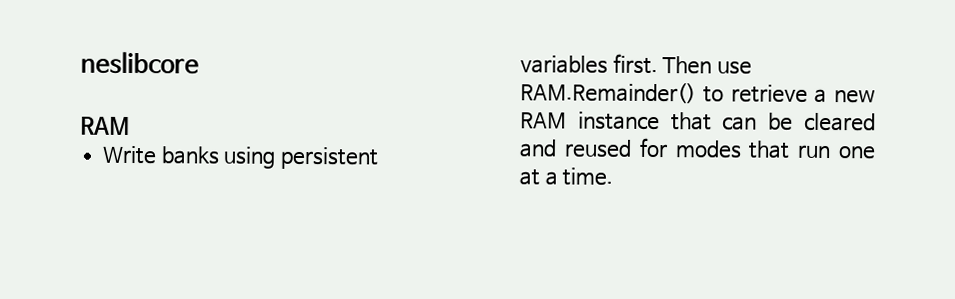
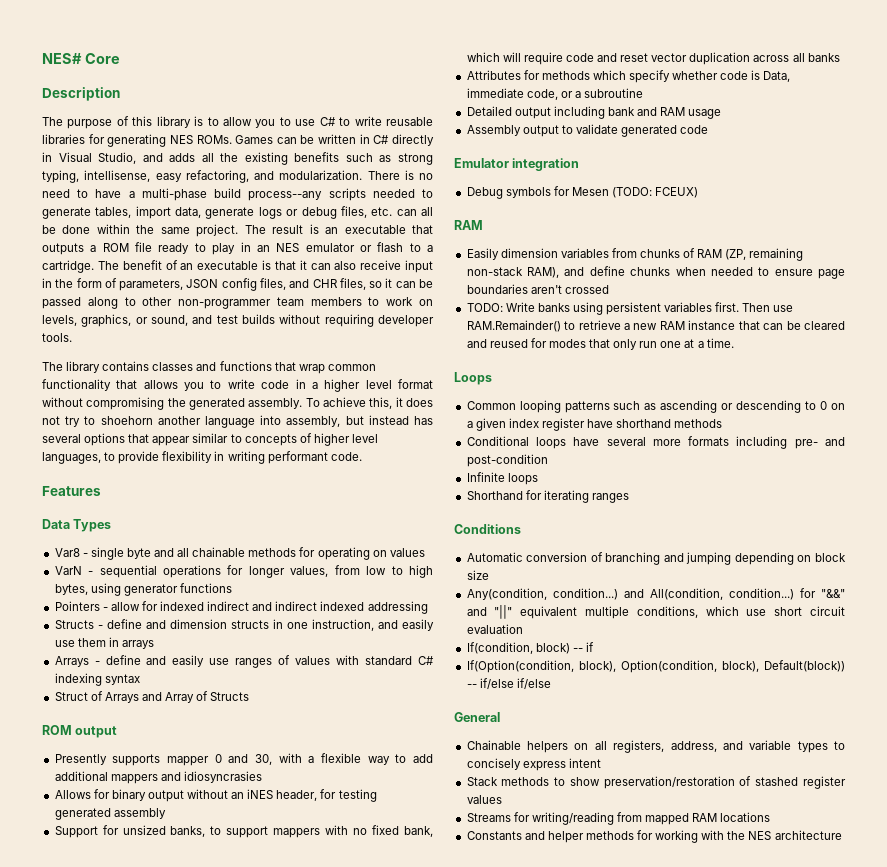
[80,51,199,75] [80,116,130,135] neslibcore // RAM // -> [42,53,120,64] [42,87,120,101] [42,116,433,129] [42,134,434,147] [42,152,433,165] [42,170,433,183] [42,188,434,201] [42,206,434,219] [42,224,433,237] [42,242,433,255] [42,260,433,273] [42,278,433,291] [42,297,433,309] [42,314,434,327] [42,333,72,342] [42,361,376,374] [42,379,434,392] [42,397,433,410] [42,415,433,428] [42,433,378,446] [42,451,362,464] [42,486,101,496] [42,519,112,532] [54,547,425,560] [54,565,433,578] [54,583,232,596] [54,601,428,614] [54,619,435,631] [54,637,154,649] [54,655,434,668] [54,673,140,686] [54,691,250,703] [42,725,118,738] [54,753,434,766] [54,771,262,784] [54,789,377,802] [54,808,166,820] [54,825,433,838] [466,52,840,65] [466,70,791,83] [466,88,644,100] [466,106,722,119] [466,124,709,137] [454,158,580,171] [466,186,699,199] [454,220,483,230] [466,248,804,261] [466,266,845,279] [466,284,609,294] [466,303,503,312] NES# Core // Description // The purpose of this library is to allow you to use C# to write reusable libraries for generating NES ROMs. Games can be written in C# directly in Visual Studio, and adds all the existing benefits such as strong typing, intellisense, easy refactoring, and modularization. There is no need to have a multi-phase build process--any scripts needed to generate tables, import data, generate logs or debug files, etc. can all be done within the same project. The result is an executable that outputs a ROM file ready to play in an NES emulator or flash to a cartridge. The benefit of an executable is that it can also receive input in the form of parameters, JSON config files, and CHR files, so it can be passed along to other non-programmer team members to work on levels, graphics, or sound, and test builds without requiring developer tools. // The library contains classes and functions that wrap common functionality that allows you to write code in a higher level format without compromising the generated assembly. To achieve this, it does not try to shoehorn another language into assembly, but instead has several options that appear similar to concepts of higher level languages, to provide flexibility in writing performant code. // Features // Data Types // Var8 - single byte and all chainable methods for operating on values // VarN - sequential operations for longer values, from low to high bytes, using generator functions // Pointers - allow for indexed indirect and indirect indexed addressing // Structs - define and dimension structs in one instruction, and easily use them in arrays // Arrays - define and easily use ranges of values with standard C# indexing syntax // Struct of Arrays and Array of Structs // ROM output // Presently supports mapper 0 and 30, with a flexible way to add additional mappers and idiosyncrasies // Allows for binary output without an iNES header, for testing generated assembly // Support for unsized banks, to support mappers with no fixed bank, which will require code and reset vector duplication across all banks // Attributes for methods which specify whether code is Data, immediate code, or a subroutine // Detailed output including bank and RAM usage // Assembly output to validate generated code // Emulator integration // Debug symbols for Mesen (TODO: FCEUX) // RAM // Easily dimension variables from chunks of RAM (ZP, remaining non-stack RAM), and define chunks when needed to ensure page boundaries aren't crossed // TODO:
(791, 149) none -> [613,339,638,350] only
(614, 176) none -> [454,372,492,385] [466,400,845,413] [466,418,723,431] [466,436,845,449] [466,454,548,467] [466,472,538,485] [466,490,629,503] [454,524,521,534] [466,552,846,565] [466,570,489,580] [466,588,845,600] [466,605,845,619] [466,624,523,634] [466,642,594,654] [466,660,845,673] [466,678,551,690] [454,712,500,722] [466,740,845,753] [466,758,601,771] [466,776,846,789] [466,795,502,804] [466,812,771,825] [466,830,842,843] // Loops // Common looping patterns such as ascending or descending to 0 on a given index register have shorthand methods // Conditional loops have several more formats including pre- and post-condition // Infinite loops // Shorthand for iterating ranges // Conditions // Automatic conversion of branching and jumping depending on block size // Any(condition, condition...) and All(condition, condition...) for "&&" and "||" equivalent multiple conditions, which use short circuit evaluation // If(condition, block) -- if // If(Option(condition, block), Option(condition, block), Default(block)) -- if/else if/else // General // Chainable helpers on all registers, address, and variable types to concisely express intent // Stack methods to show preservation/restoration of stashed register values // Streams for writing/reading from mapped RAM locations // Constants and helper methods for working with the NES architecture

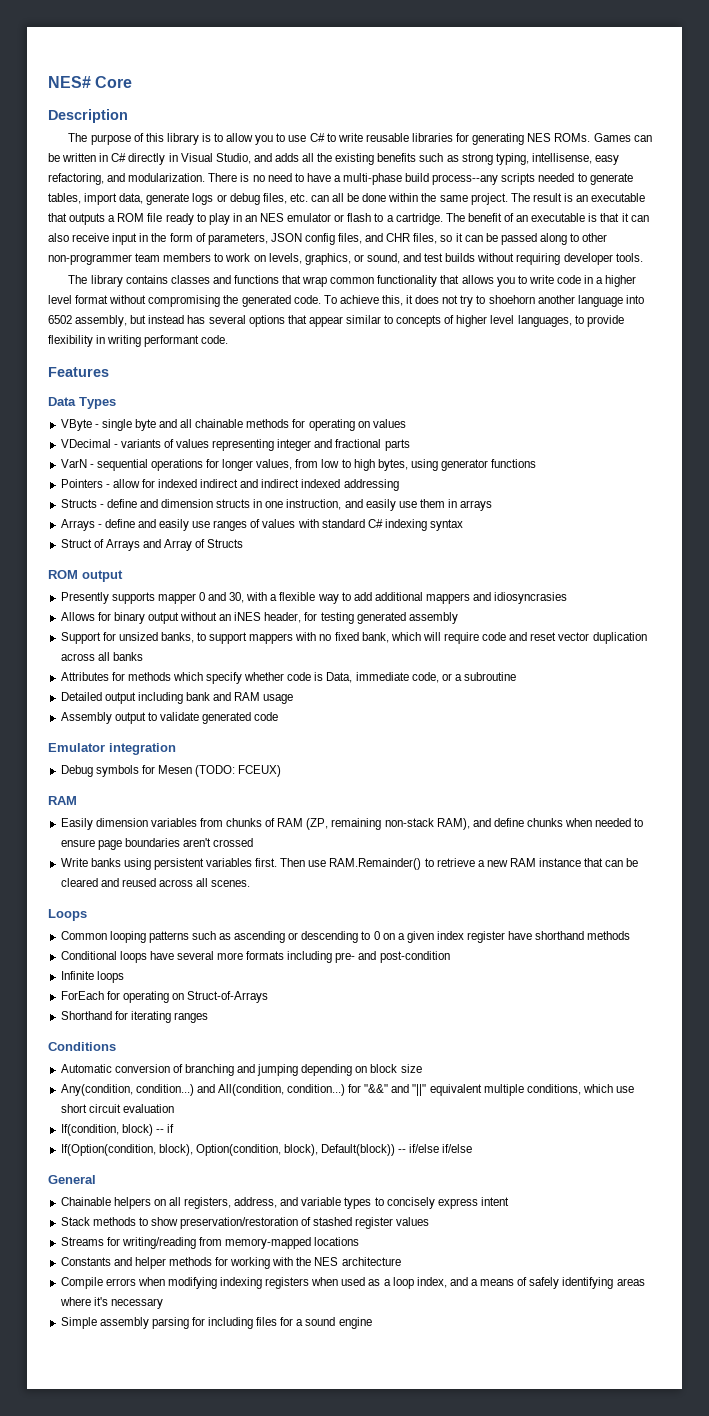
[248,398,303,409] assembly. -> [293,295,321,304] code.
(282, 420) none -> [48,315,72,324] 6502
[54,548,80,557] Var8 -> [60,419,92,431] VByte
(425, 552) none -> [60,439,410,451] // VDecimal - variants of values representing integer and fractional parts
[466,303,503,312] TODO: -> (254, 842) none
[530,338,734,350] for modes that only run one at a time. -> [158,878,251,887] across all scenes.
(538, 479) none -> [60,991,269,1003] // ForEach for operating on Struct-of-Arrays
[645,813,718,825] mapped RAM -> [225,1237,312,1249] memory-mapped
(842, 835) none -> [60,1277,645,1289] [59,1297,163,1309] [60,1317,372,1329] // Compile errors when modifying indexing registers when used as a loop index, and a means of safely identifying areas where it's necessary // Simple assembly parsing for including files for a sound engine

